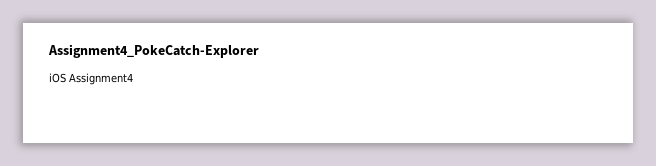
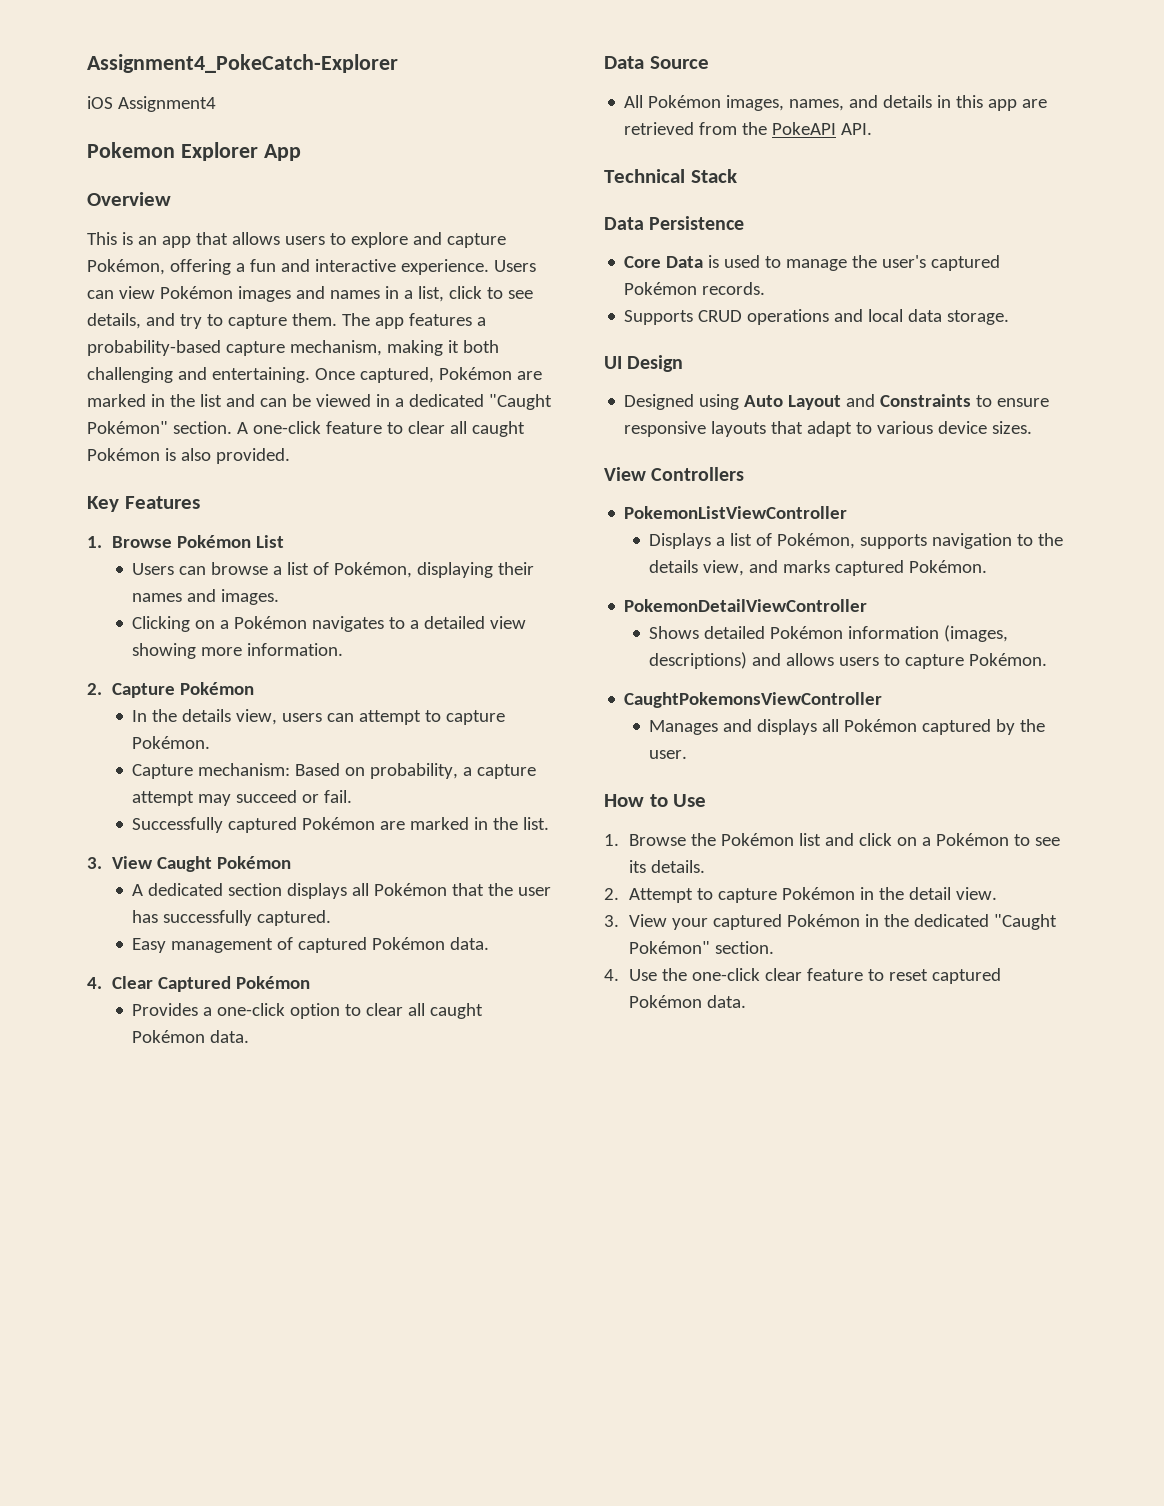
(133, 79) none -> [87,142,301,161] [87,192,171,206] [87,232,506,248] [87,259,536,275] [87,286,533,302] [87,313,486,329] [87,340,499,356] [87,367,542,383] [87,394,552,410] [87,421,525,437] [87,448,290,464] [87,496,200,512] [87,535,284,548] [132,562,535,578] [132,589,280,605] [132,616,527,632] [132,643,344,659] [87,682,254,698] [132,709,506,725] [132,736,211,749] [132,763,537,779] [132,790,353,806] [132,817,550,833] [87,856,291,872] [132,883,552,899] [132,910,332,926] [132,937,490,953] [87,976,310,992] [132,1003,484,1019] [132,1030,250,1043] [604,56,709,69] [624,95,1048,111] [624,122,873,135] [604,169,737,183] [604,216,745,230] [624,255,1001,271] [624,282,766,295] [624,309,1010,325] [604,355,684,372] [624,394,1050,410] [624,421,1033,437] [604,467,745,481] [624,506,848,519] [649,533,1064,549] [649,560,988,576] [624,599,868,612] [649,625,1009,642] [649,652,1048,669] [624,692,883,708] [649,719,1046,735] [649,750,688,759] [604,794,707,807] [604,833,1060,846] [628,860,705,873] [604,887,997,903] [604,914,1057,930] [628,941,774,954] [604,968,1001,984] [628,995,746,1008] // Pokemon Explorer App // Overview // This is an app that allows users to explore and capture Pokémon, offering a fun and interactive experience. Users can view Pokémon images and names in a list, click to see details, and try to capture them. The app features a probability-based capture mechanism, making it both challenging and entertaining. Once captured, Pokémon are marked in the list and can be viewed in a dedicated "Caught Pokémon" section. A one-click feature to clear all caught Pokémon is also provided. // Key Features // 1. Browse Pokémon List // Users can browse a list of Pokémon, displaying their names and images. // Clicking on a Pokémon navigates to a detailed view showing more information. // 2. Capture Pokémon // In the details view, users can attempt to capture Pokémon. // Capture mechanism: Based on probability, a capture attempt may succeed or fail. // Successfully captured Pokémon are marked in the list. // 3. View Caught Pokémon // A dedicated section displays all Pokémon that the user has successfully captured. // Easy management of captured Pokémon data. // 4. Clear Captured Pokémon // Provides a one-click option to clear all caught Pokémon data. // Data Source // All Pokémon images, names, and details in this app are retrieved from the PokeAPI API. // Technical Stack // Data Persistence // Core Data is used to manage the user's captured Pokémon records. // Supports CRUD operations and local data storage. // UI Design // Designed using Auto Layout and Constraints to ensure responsive layouts that adapt to various device sizes. // View Controllers // PokemonListViewController // Displays a list of Pokémon, supports navigation to the details view, and marks captured Pokémon. // PokemonDetailViewController // Shows detailed Pokémon information (images, descriptions) and allows users to capture Pokémon. // CaughtPokemonsViewController // Manages and displays all Pokémon captured by the user. // How to Use // 1. Browse the Pokémon list and click on a Pokémon to see its details. // 2. Attempt to capture Pokémon in the detail view. // 3. View your captured Pokémon in the dedicated "Caught Pokémon" section. // 4. Use the one-click clear feature to reset captured Pokémon data.

